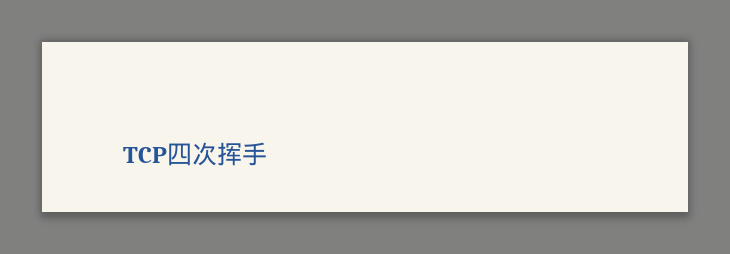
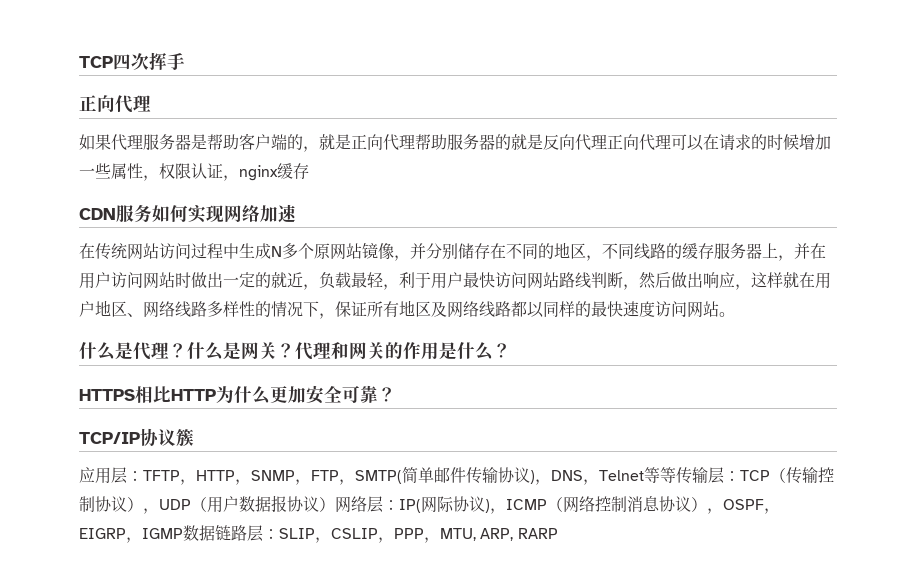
(267, 154) none -> [79,95,151,113] [79,133,831,152] [79,163,309,181] [79,204,296,223] [79,242,826,261] [79,272,831,290] [79,300,735,319] [79,342,511,360] [79,385,396,404] [79,428,194,447] [79,467,834,485] [79,495,780,514] [79,525,558,543] // 正向代理 // 如果代理服务器是帮助客户端的，就是正向代理帮助服务器的就是反向代理正向代理可以在请求的时候增加一些属性，权限认证，nginx缓存 // CDN服务如何实现网络加速 // 在传统网站访问过程中生成N多个原网站镜像，并分别储存在不同的地区，不同线路的缓存服务器上，并在用户访问网站时做出一定的就近，负载最轻，利于用户最快访问网站路线判断，然后做出响应，这样就在用户地区、网络线路多样性的情况下，保证所有地区及网络线路都以同样的最快速度访问网站。 // 什么是代理？什么是网关？代理和网关的作用是什么？ // HTTPS相比HTTP为什么更加安全可靠？ // TCP/IP协议簇 // 应用层：TFTP，HTTP，SNMP，FTP，SMTP(简单邮件传输协议)，DNS，Telnet等等传输层：TCP（传输控制协议），UDP（用户数据报协议）网络层：IP(网际协议)，ICMP（网络控制消息协议），OSPF，EIGRP，IGMP数据链路层：SLIP，CSLIP，PPP，MTU, ARP, RARP

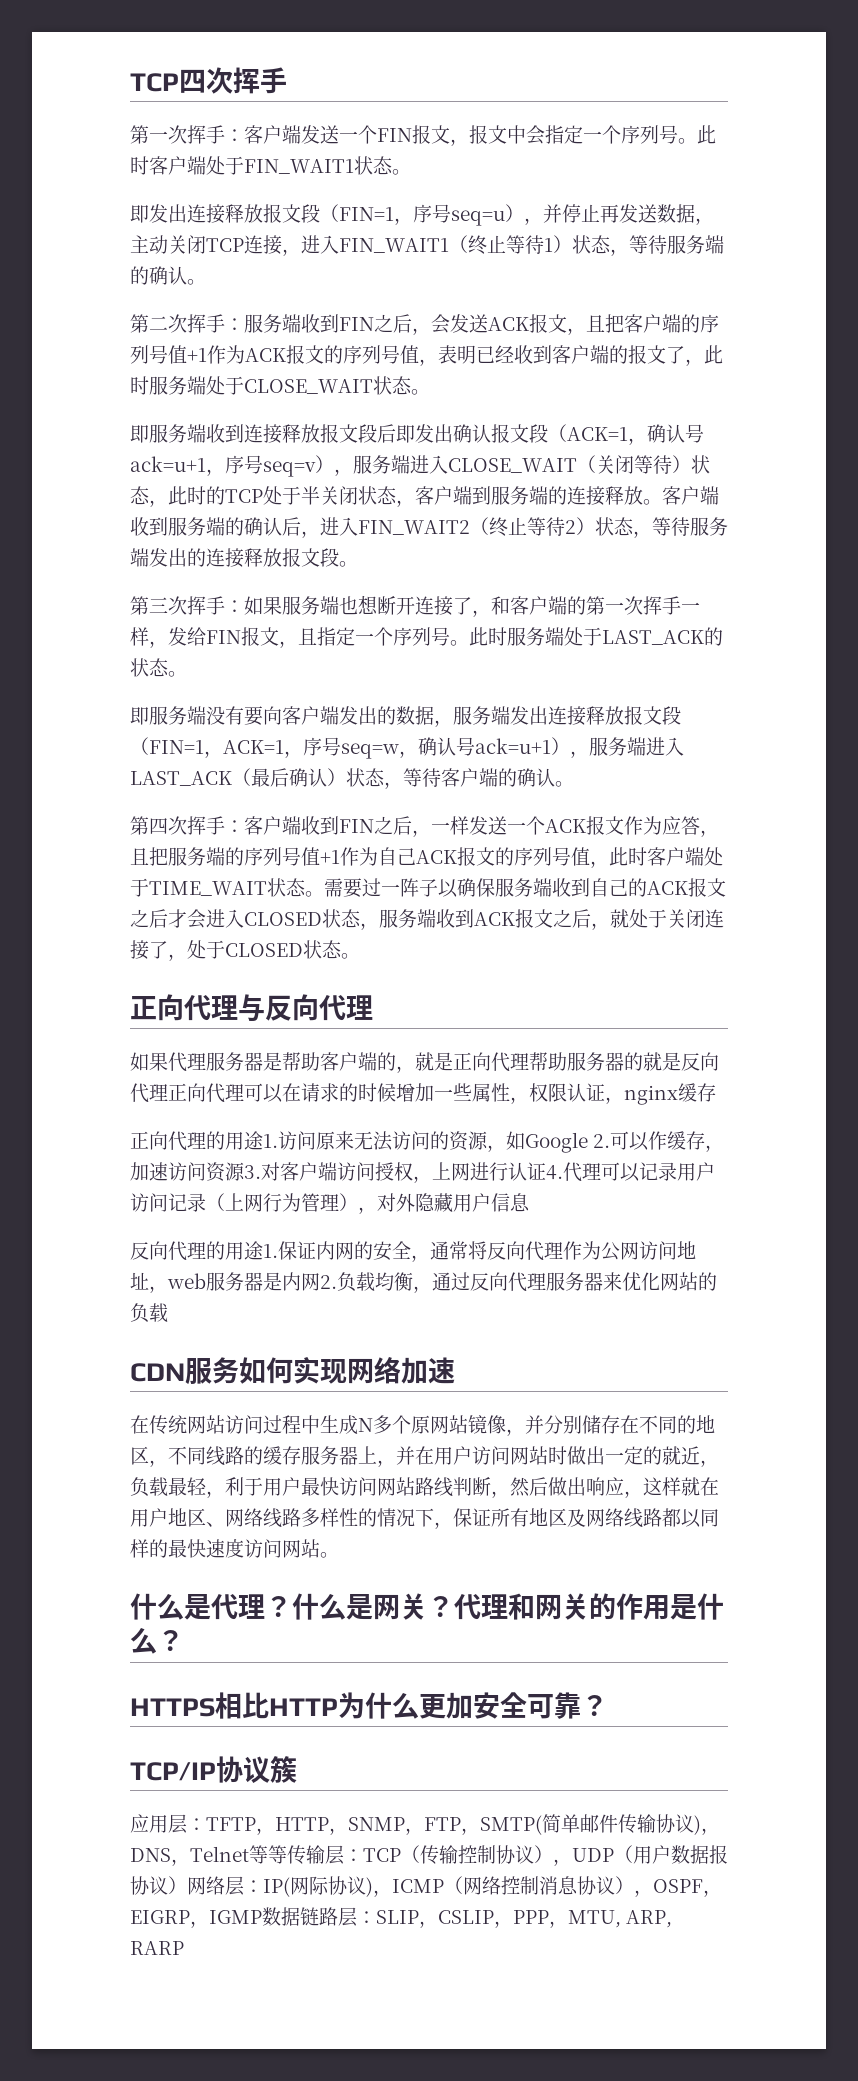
[79,95,151,113] // 正向代理 -> [130,125,716,146] [130,156,411,175] [130,204,714,226] [130,235,724,256] [130,266,206,285] [130,314,719,335] [130,345,723,366] [130,376,430,395] [130,424,704,445] [130,455,710,477] [130,486,719,507] [130,517,728,538] [130,548,358,568] [130,595,700,617] [130,627,723,648] [130,658,187,677] [130,706,681,727] [130,737,684,759] [130,768,574,789] [130,816,719,837] [130,847,723,868] [130,878,726,898] [130,909,724,930] [130,940,360,961] [130,994,373,1022] // 第一次挥手：客户端发送一个FIN报文，报文中会指定一个序列号。此时客户端处于FIN_WAIT1状态。 // 即发出连接释放报文段（FIN=1，序号seq=u），并停止再发送数据，主动关闭TCP连接，进入FIN_WAIT1（终止等待1）状态，等待服务端的确认。 // 第二次挥手：服务端收到FIN之后，会发送ACK报文，且把客户端的序列号值+1作为ACK报文的序列号值，表明已经收到客户端的报文了，此时服务端处于CLOSE_WAIT状态。 // 即服务端收到连接释放报文段后即发出确认报文段（ACK=1，确认号ack=u+1，序号seq=v），服务端进入CLOSE_WAIT（关闭等待）状态，此时的TCP处于半关闭状态，客户端到服务端的连接释放。客户端收到服务端的确认后，进入FIN_WAIT2（终止等待2）状态，等待服务端发出的连接释放报文段。 // 第三次挥手：如果服务端也想断开连接了，和客户端的第一次挥手一样，发给FIN报文，且指定一个序列号。此时服务端处于LAST_ACK的状态。 // 即服务端没有要向客户端发出的数据，服务端发出连接释放报文段（FIN=1，ACK=1，序号seq=w，确认号ack=u+1），服务端进入LAST_ACK（最后确认）状态，等待客户端的确认。 // 第四次挥手：客户端收到FIN之后，一样发送一个ACK报文作为应答，且把服务端的序列号值+1作为自己ACK报文的序列号值，此时客户端处于TIME_WAIT状态。需要过一阵子以确保服务端收到自己的ACK报文之后才会进入CLOSED状态，服务端收到ACK报文之后，就处于关闭连接了，处于CLOSED状态。 // 正向代理与反向代理
(309, 171) none -> [130,1131,725,1153] [130,1162,715,1183] [130,1193,530,1214] [130,1241,696,1262] [130,1272,717,1293] [130,1303,168,1323] // 正向代理的用途1.访问原来无法访问的资源，如Google 2.可以作缓存，加速访问资源3.对客户端访问授权，上网进行认证4.代理可以记录用户访问记录（上网行为管理），对外隐藏用户信息 // 反向代理的用途1.保证内网的安全，通常将反向代理作为公网访问地址，web服务器是内网2.负载均衡，通过反向代理服务器来优化网站的负载

